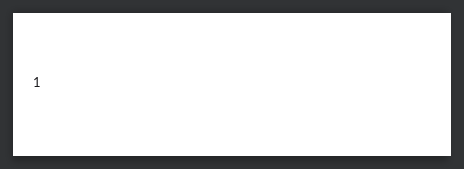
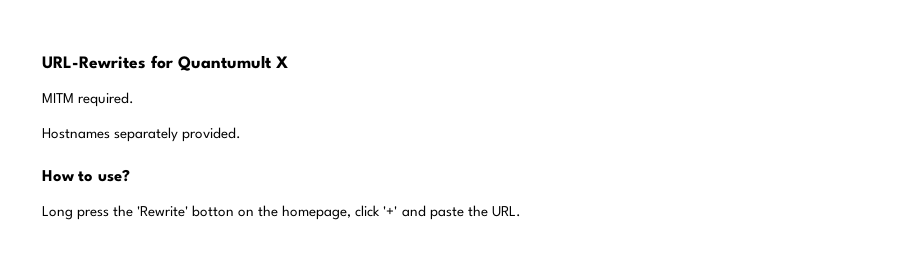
[33,77,41,87] 1 -> [42,55,288,71] [42,92,135,107] [42,127,242,142] [42,169,130,182] [42,205,521,220] URL-Rewrites for Quantumult X // MITM required. // Hostnames separately provided. // How to use? // Long press the 'Rewrite' botton on the homepage, click '+' and paste the URL.

